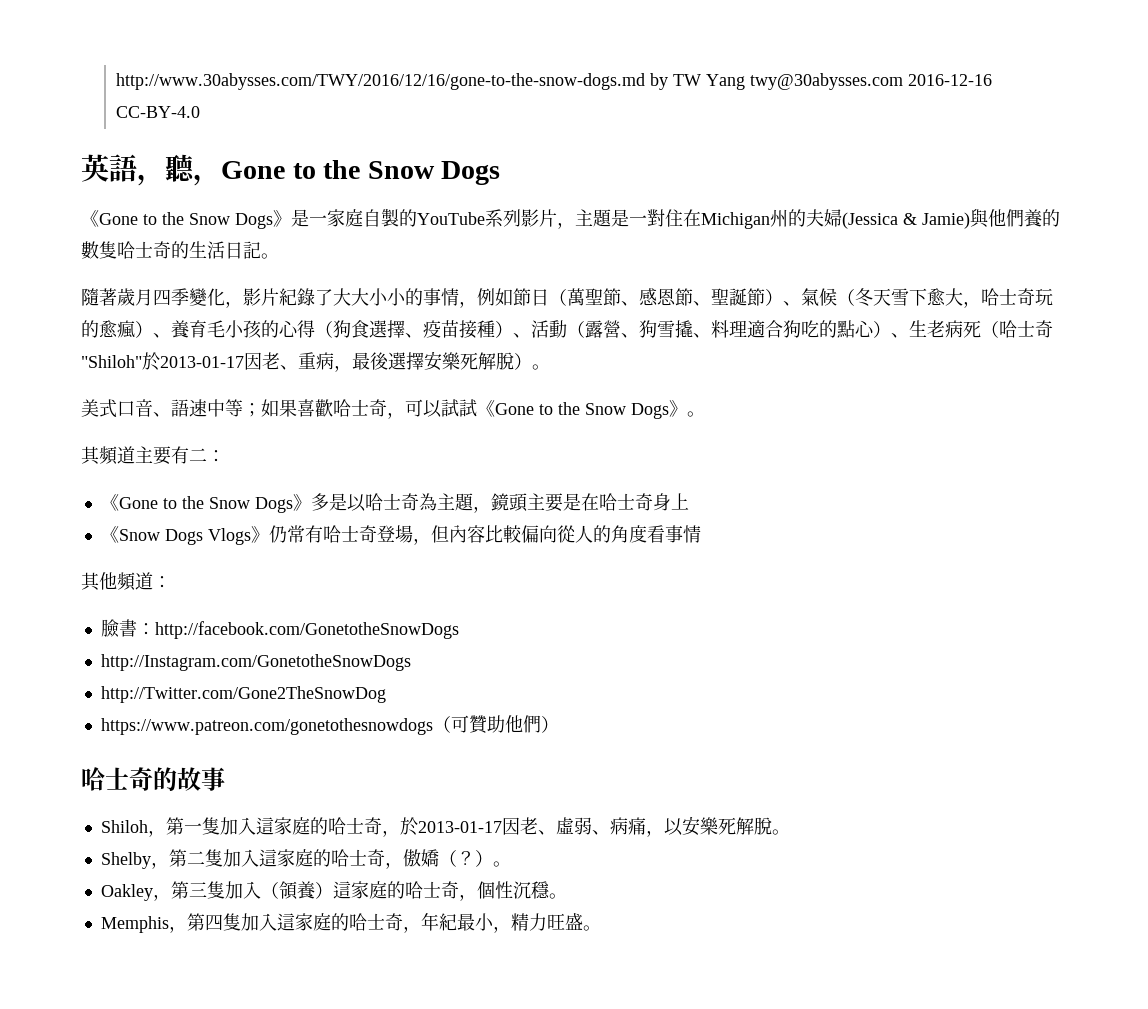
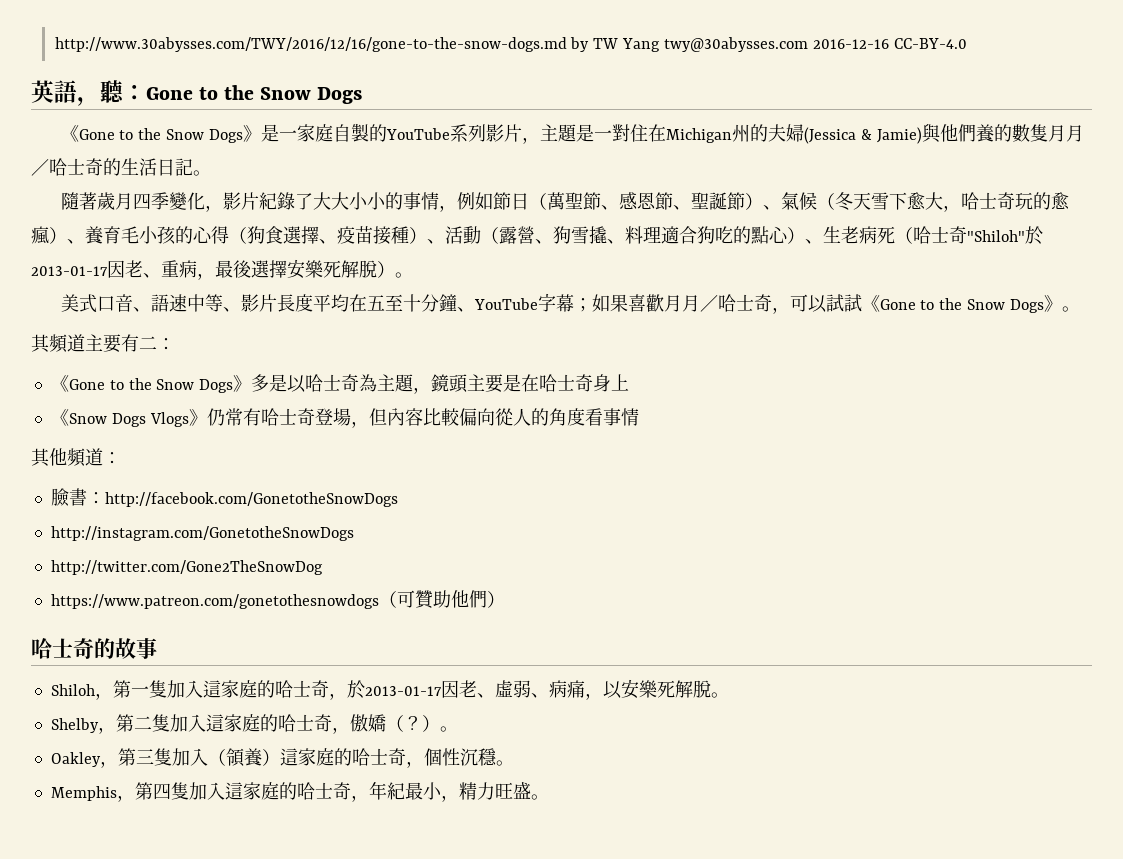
[193,174,221,186] ， -> [123,85,146,100] ：
(117, 250) none -> [1047,125,1084,142] [31,159,49,176] 月月／
(243, 408) none -> [222,293,574,312] 、影片長度平均在五至十分鐘、YouTube字幕
(333, 408) none -> [663,295,718,312] 月月／
[100,654,411,671] [100,686,386,703] http://Instagram.com/GonetotheSnowDogs // http://Twitter.com/Gone2TheSnowDog -> [50,526,354,541] [50,560,323,575] http://instagram.com/GonetotheSnowDogs // http://twitter.com/Gone2TheSnowDog

